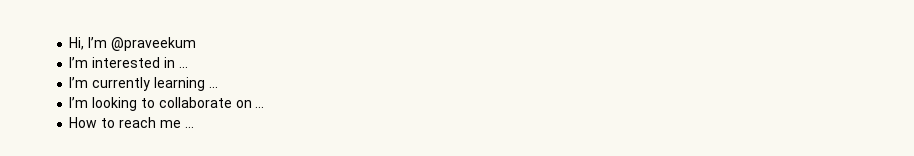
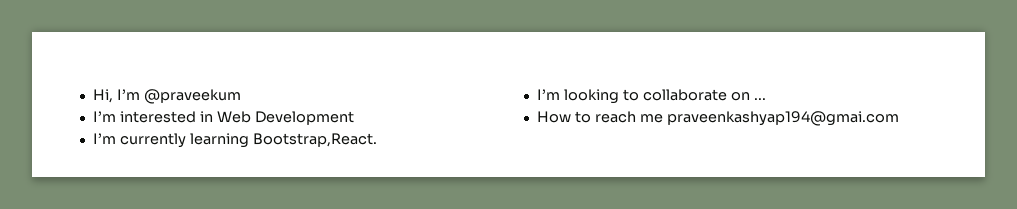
[178,66,188,68] ... -> [216,111,354,125] Web Development
[208,86,218,88] ... -> [252,133,377,147] Bootstrap,React.
[184,126,194,128] ... -> [666,111,899,126] praveenkashyap194@gmai.com

